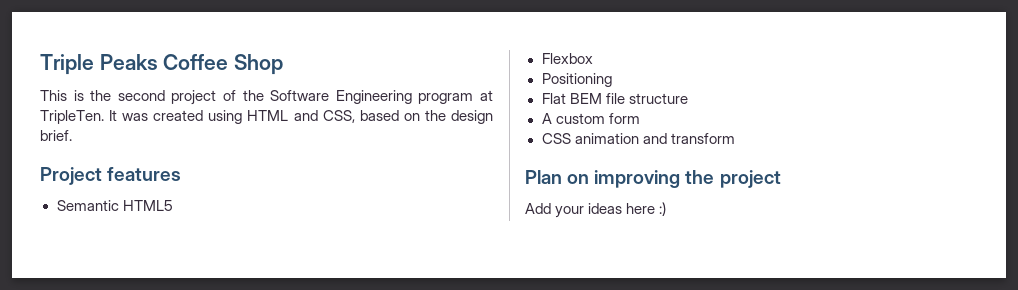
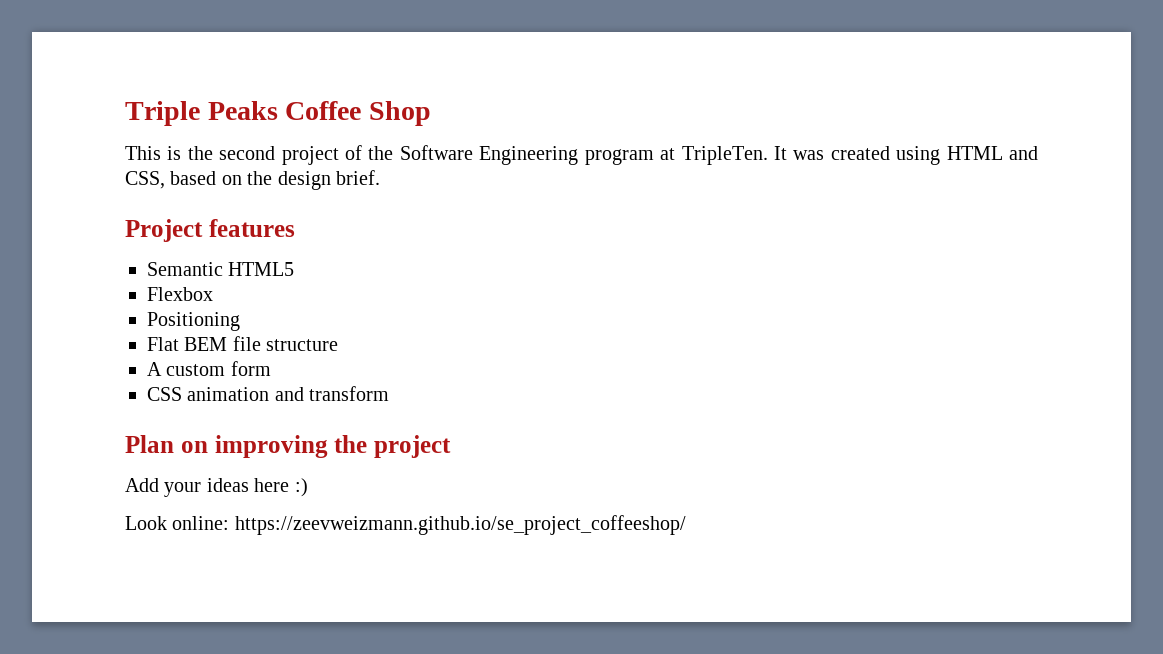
(667, 209) none -> [125,515,686,535] // Look online: https://zeevweizmann.github.io/se_project_coffeeshop/

